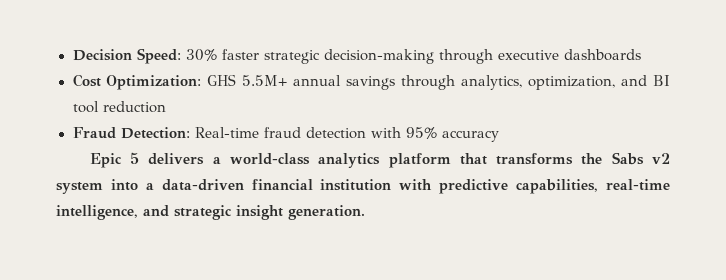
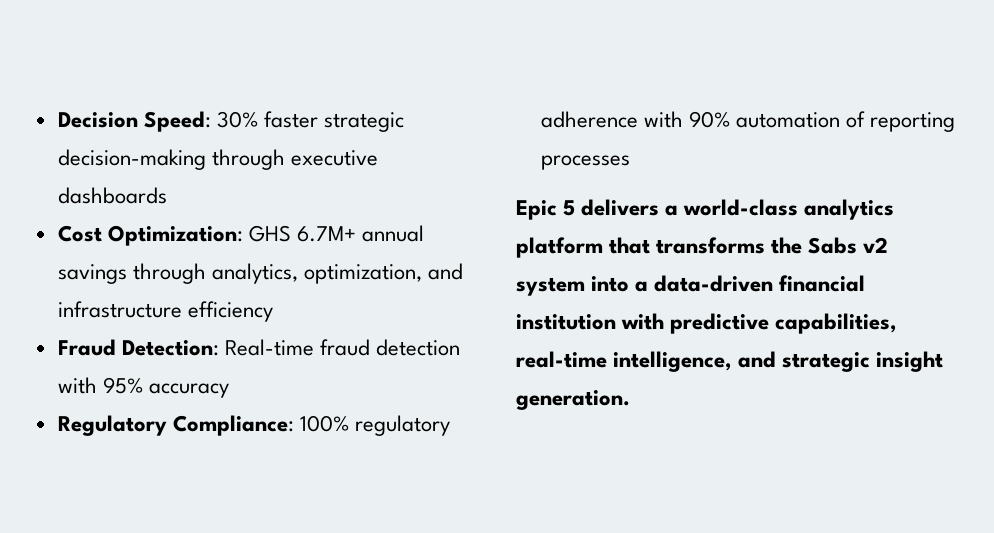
[242,75,288,86] 5.5M+ -> [296,226,356,242] 6.7M+
[653,75,670,86] [72,101,166,113] BI tool reduction -> [57,301,273,322] infrastructure efficiency
(499, 136) none -> [57,415,450,436] [540,111,956,132] [540,155,630,170] // Regulatory Compliance: 100% regulatory adherence with 90% automation of reporting processes

